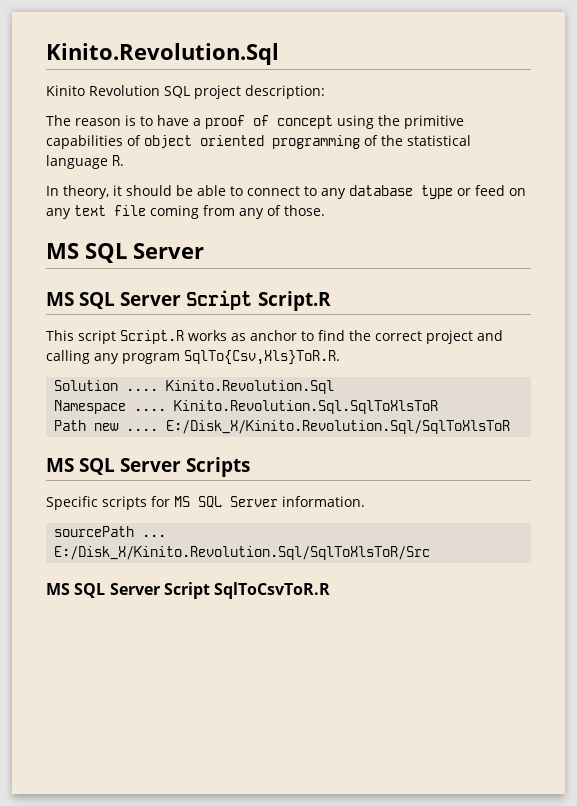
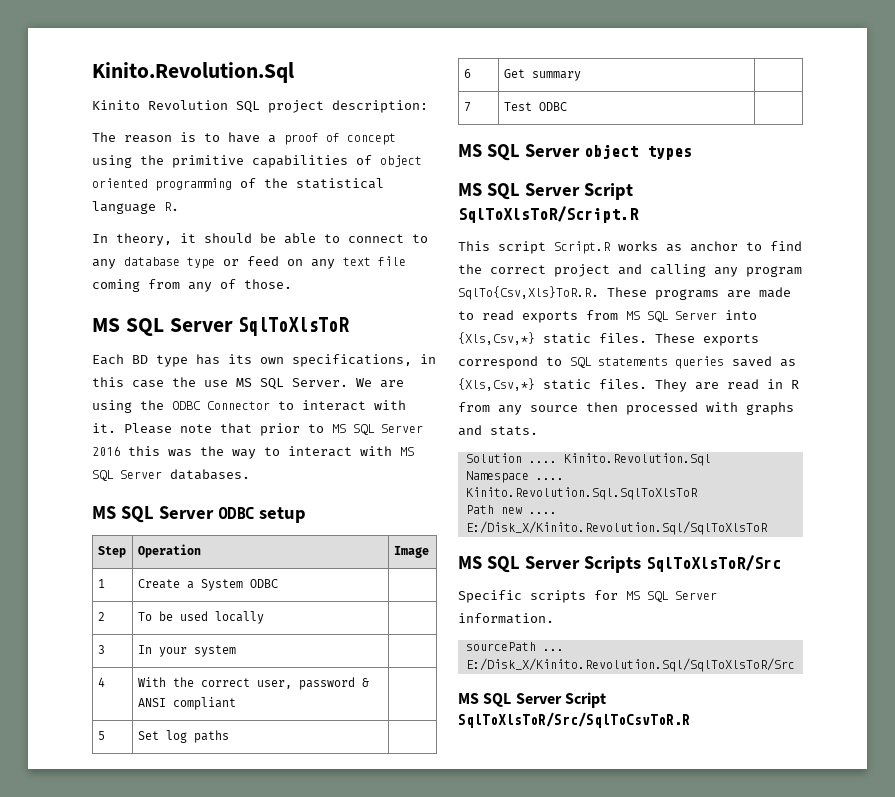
[46,290,331,311] // MS SQL Server Script Script.R -> [238,317,350,336] [92,354,436,367] [92,377,404,390] [92,400,406,413] [92,423,423,436] [92,446,414,459] [92,469,250,481] [92,506,306,523] [97,546,126,558] [137,544,201,558] [393,546,429,558] [97,579,105,588] [137,579,278,591] [97,612,105,621] [137,611,264,624] [97,645,105,654] [137,645,236,657] [97,677,105,687] [137,677,369,690] [137,697,236,710] [97,731,105,740] [137,730,229,743] [463,69,471,78] [503,69,581,81] [463,102,471,112] [503,102,567,111] [458,144,692,161] [458,183,633,200] [458,206,639,223] SqlToXlsToR // Each BD type has its own specifications, in this case the use MS SQL Server. We are using the ODBC Connector to interact with it. Please note that prior to MS SQL Server 2016 this was the way to interact with MS SQL Server databases. // MS SQL Server ODBC setup // Step | Operation | Image // 1 | Create a System ODBC | // 2 | To be used locally | // 3 | In your system | // 4 | With the correct user, password & ANSI compliant | // 5 | Set log paths | // 6 | Get summary | // 7 | Test ODBC | // MS SQL Server object types // MS SQL Server Script SqlToXlsToR/Script.R
(340, 357) none -> [607,287,791,300] [458,310,757,323] [458,332,759,346] [458,356,796,369] [458,378,799,392] [458,402,794,415] [458,425,538,436] These programs are made to read exports from MS SQL Server into {Xls,Csv,*} static files. These exports correspond to SQL statements queries saved as {Xls,Csv,*} static files. They are read in R from any source then processed with graphs and stats.
(251, 467) none -> [645,555,781,572] SqlToXlsToR/Src
[214,582,331,599] SqlToCsvToR.R -> [458,712,690,728] SqlToXlsToR/Src/SqlToCsvToR.R

